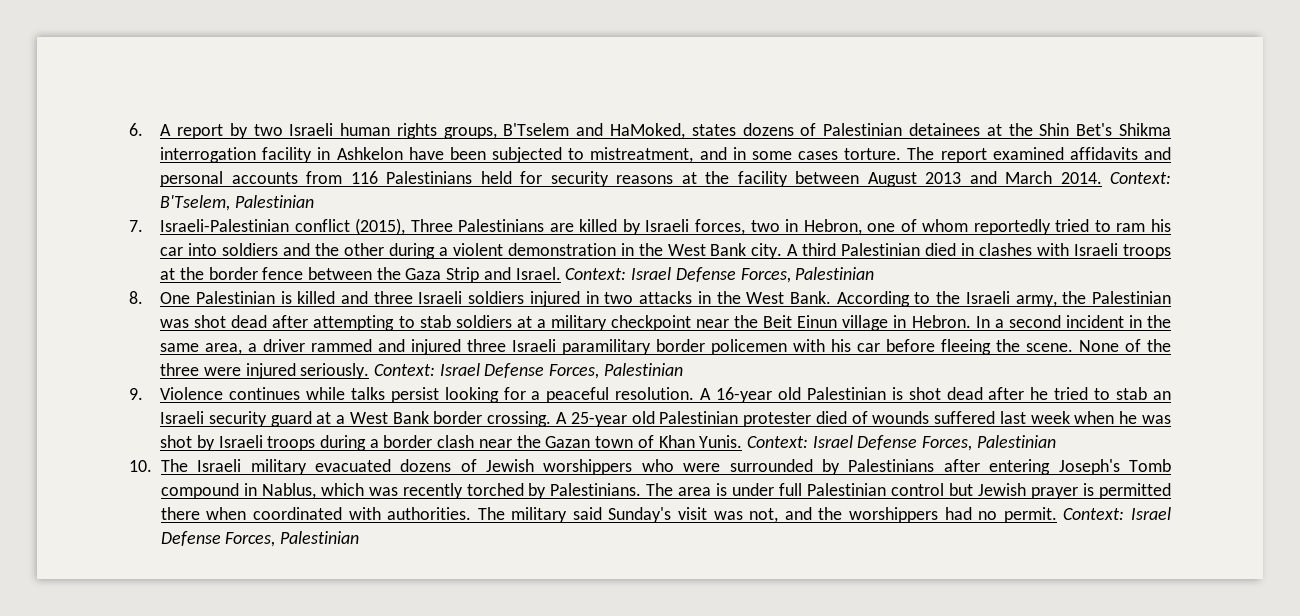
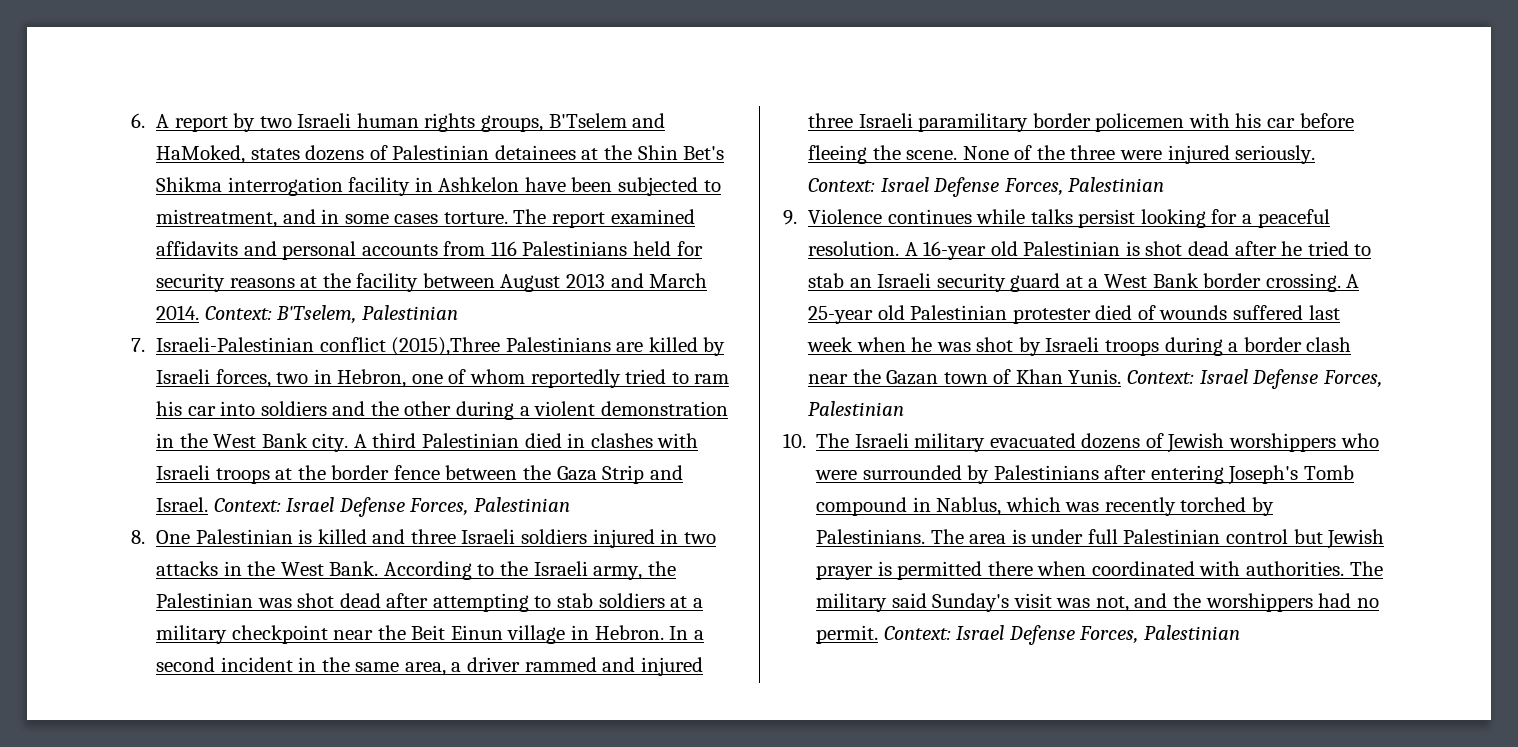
[355,218,453,235] (2015), Three -> [391,337,501,356] (2015),Three

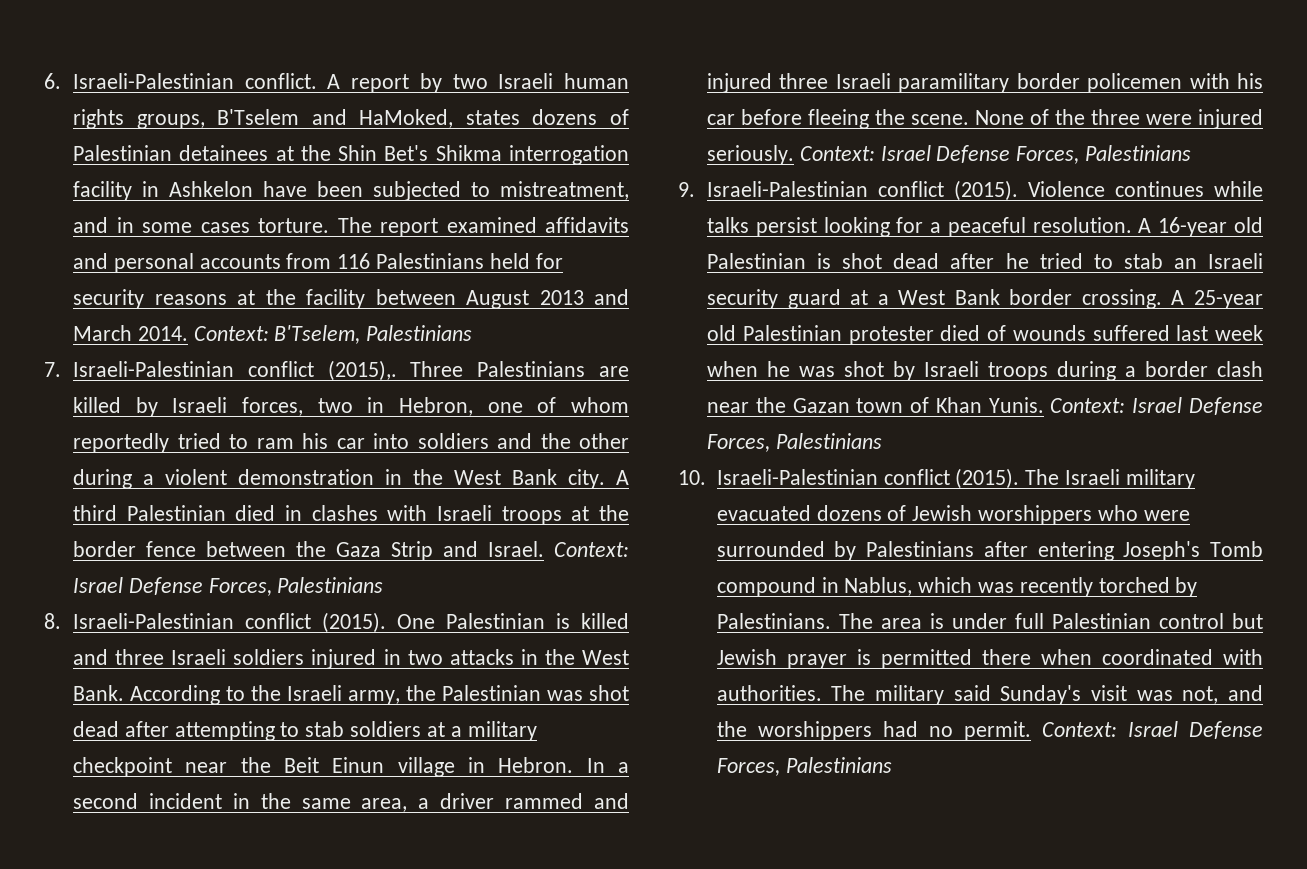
(145, 120) none -> [73,73,317,89] Israeli-Palestinian conflict.
[361,305,458,320] Palestinian -> [366,325,473,341] Palestinians
[391,337,501,356] (2015),Three -> [327,360,464,381] (2015),. Three
[473,497,570,512] Palestinian -> [277,577,384,593] Palestinians
(145, 537) none -> [73,612,387,633] Israeli-Palestinian conflict (2015).
[1068,177,1165,192] Palestinian -> [1085,145,1192,161] Palestinians
(797, 217) none -> [707,180,1019,201] Israeli-Palestinian conflict (2015).
[808,401,905,416] Palestinian -> [775,433,882,449] Palestinians
(806, 440) none -> [716,468,1020,489] Israeli-Palestinian conflict (2015).
[1143,625,1240,640] Palestinian -> [785,757,892,773] Palestinians

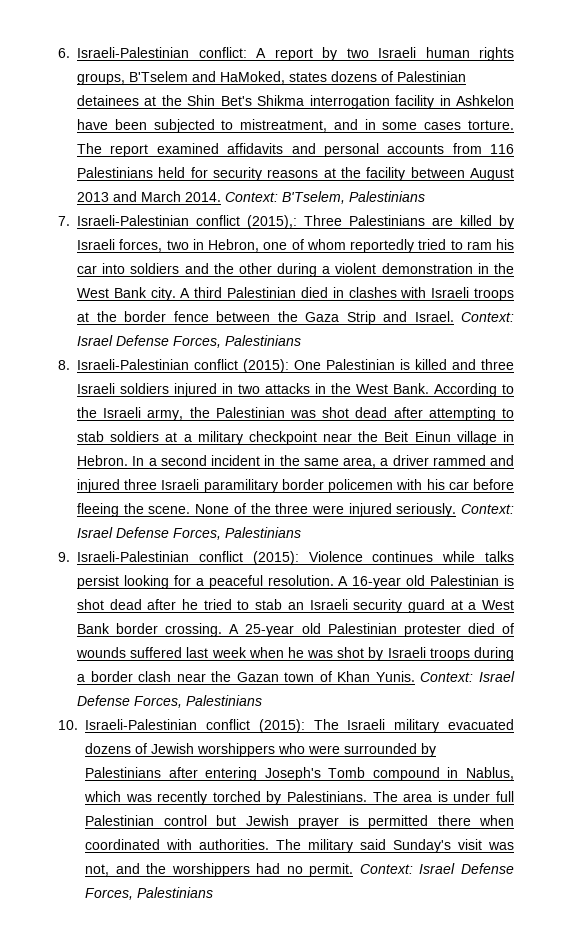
[244,73,317,89] conflict. -> [198,47,247,58] conflict:
[327,360,397,381] (2015),. -> [247,215,297,229] (2015),:
[322,612,387,633] (2015). -> [243,359,289,373] (2015):
[954,180,1019,201] (2015). -> [252,551,299,565] (2015):
[955,468,1020,489] (2015). -> [258,719,305,733] (2015):

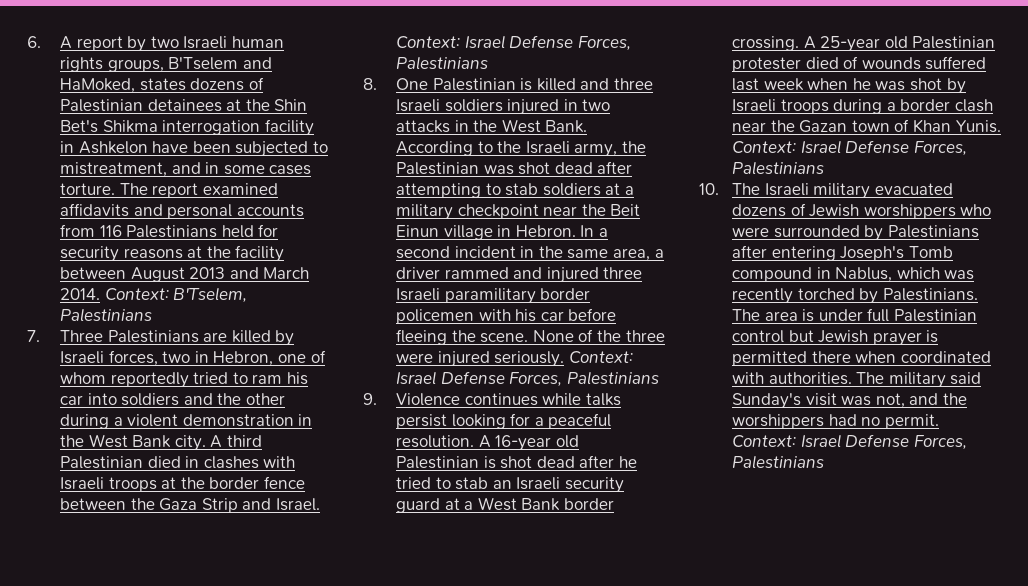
[77,47,247,58] Israeli-Palestinian conflict: -> (41, 42) none
[77,215,297,229] Israeli-Palestinian conflict (2015),: -> (40, 336) none
[77,359,289,373] Israeli-Palestinian conflict (2015): -> (377, 84) none
[77,551,299,565] Israeli-Palestinian conflict (2015): -> (377, 399) none
[85,719,305,733] Israeli-Palestinian conflict (2015): -> (719, 189) none

